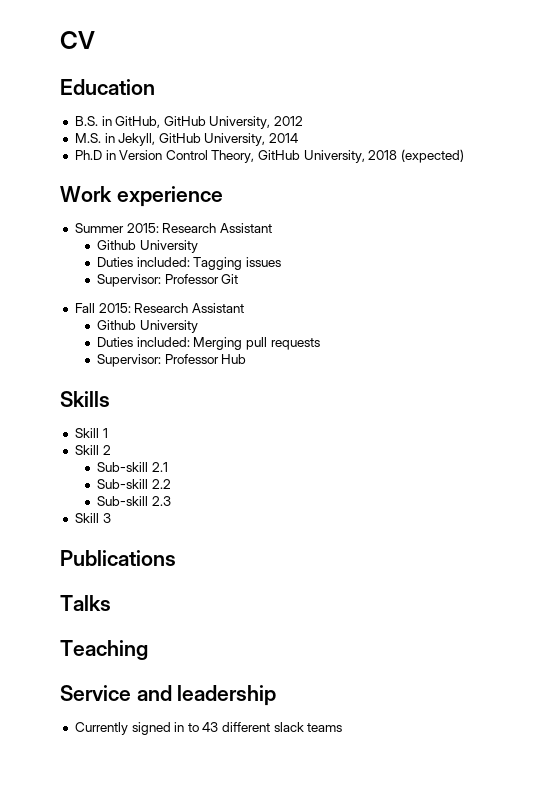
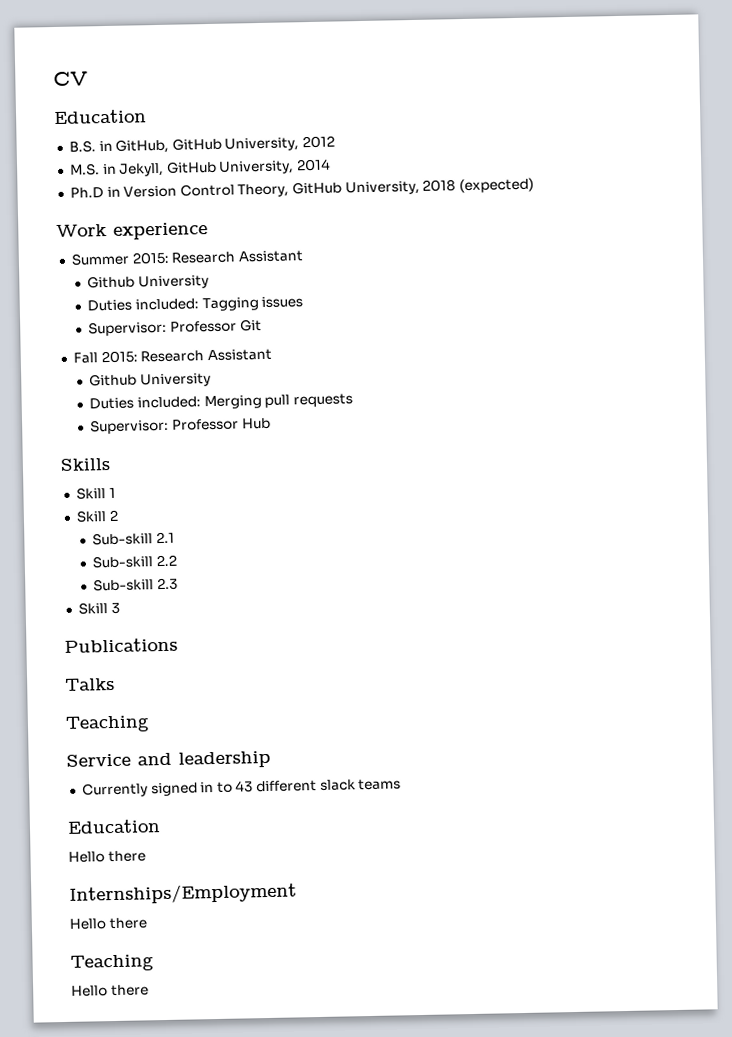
(343, 727) none -> [67,819,161,834] [68,850,146,863] [69,882,297,905] [69,917,147,930] [70,954,154,972] [71,984,149,997] // Education // Hello there // Internships/Employment // Hello there // Teaching // Hello there

